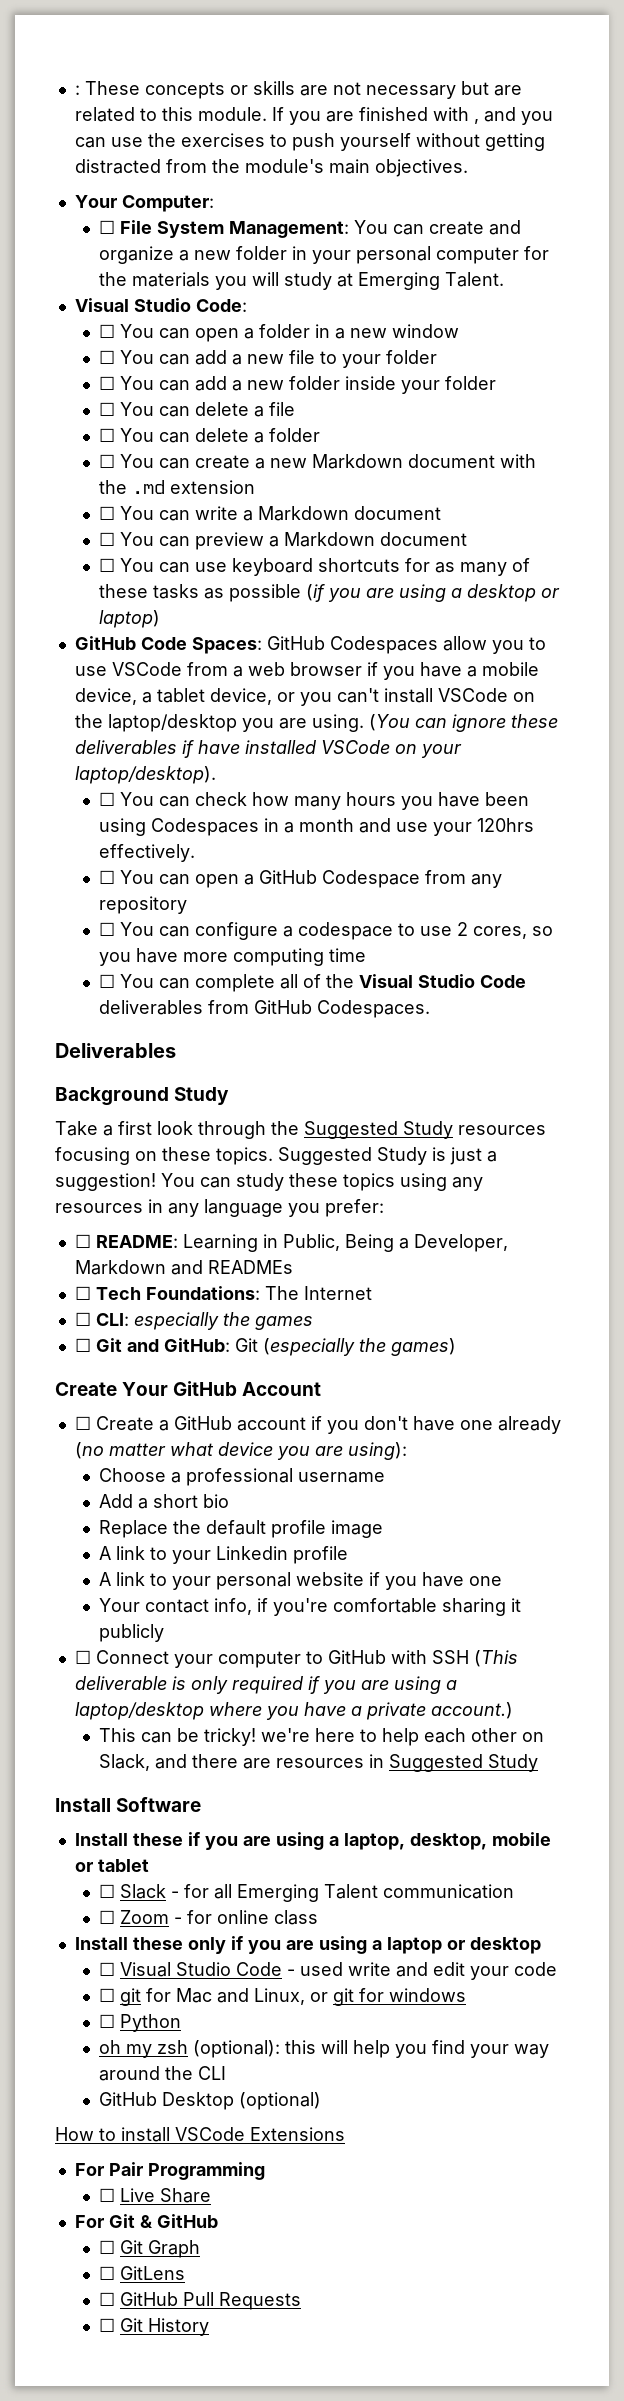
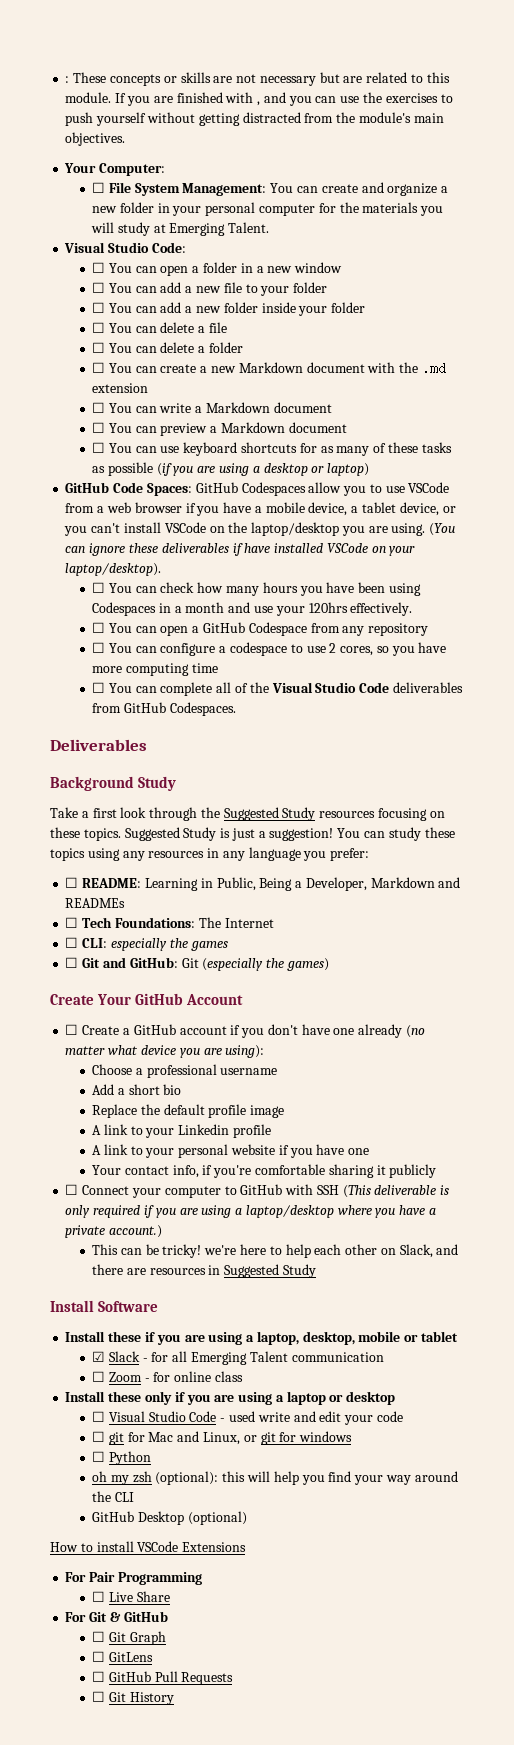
[98,1884,115,1898] ☐ -> [92,1351,106,1362] ☑

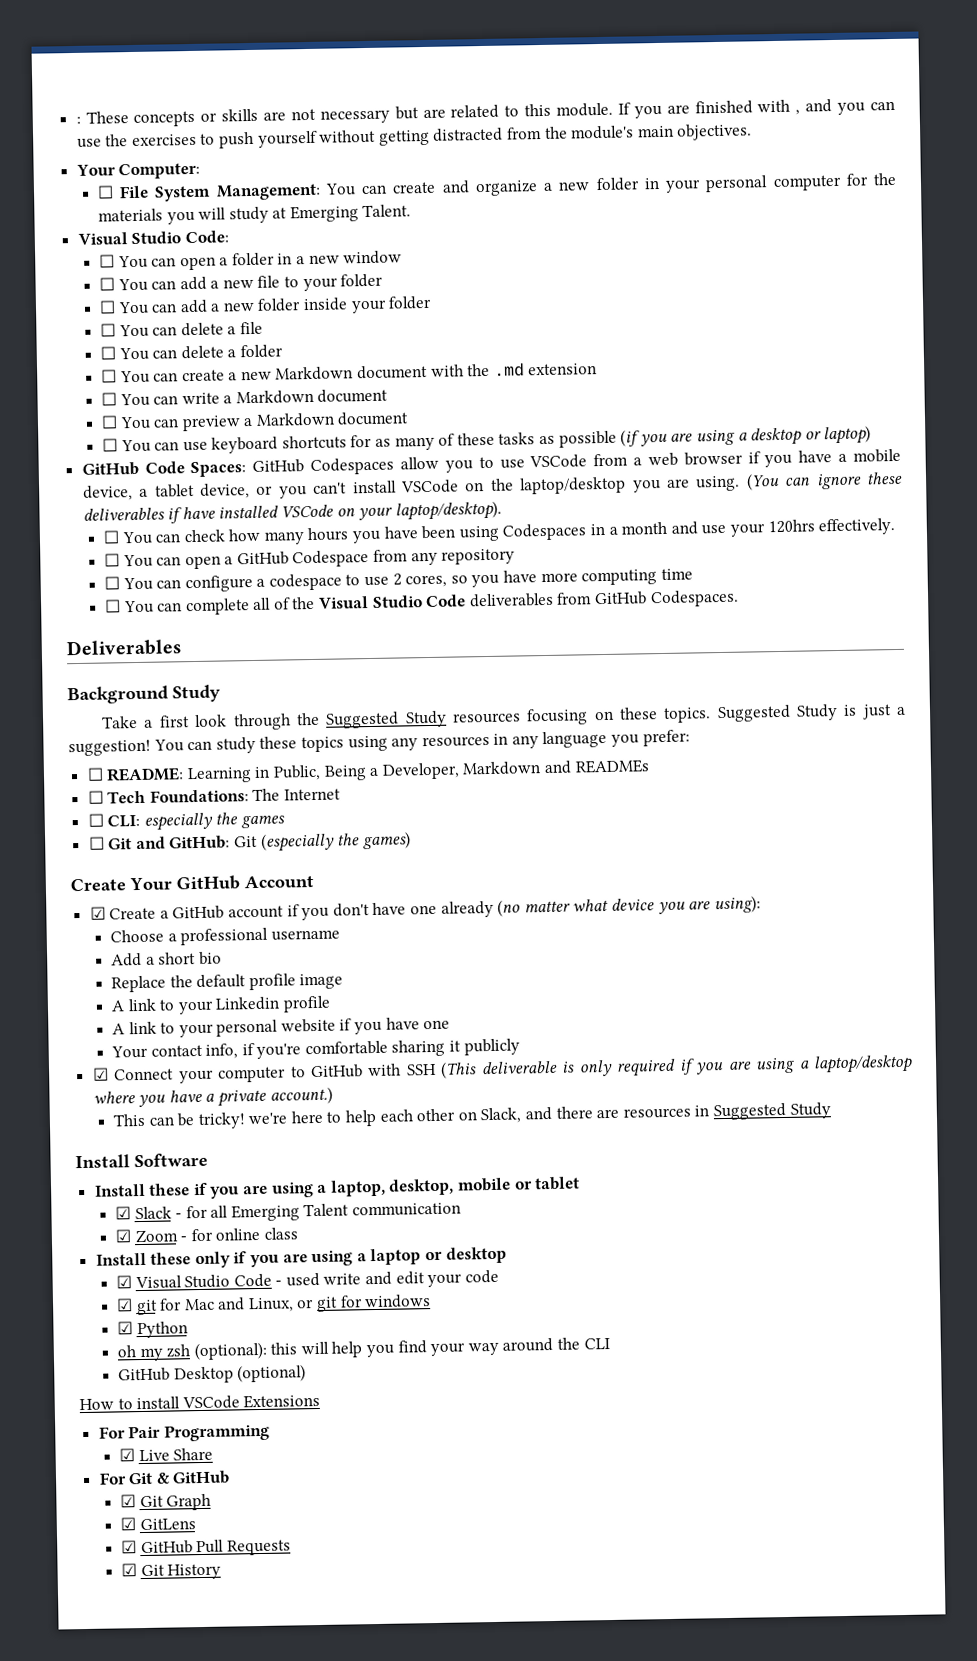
[65,1024,79,1035] ☐ -> [89,906,106,920] ☑
[65,1184,79,1195] ☐ -> [92,1067,109,1081] ☑
[92,1371,106,1382] ☐ -> [114,1229,131,1243] ☑
[92,1411,106,1422] ☐ -> [115,1275,132,1289] ☑
[92,1431,106,1442] ☐ -> [115,1298,133,1312] ☑
[92,1451,106,1462] ☐ -> [116,1321,133,1335] ☑
[92,1591,106,1602] ☐ -> [118,1448,135,1462] ☑
[92,1631,106,1642] ☐ -> [119,1494,136,1508] ☑
[92,1651,106,1662] ☐ -> [119,1517,136,1531] ☑
[92,1671,106,1682] ☐ -> [120,1540,137,1554] ☑
[92,1691,106,1702] ☐ -> [120,1563,137,1577] ☑

